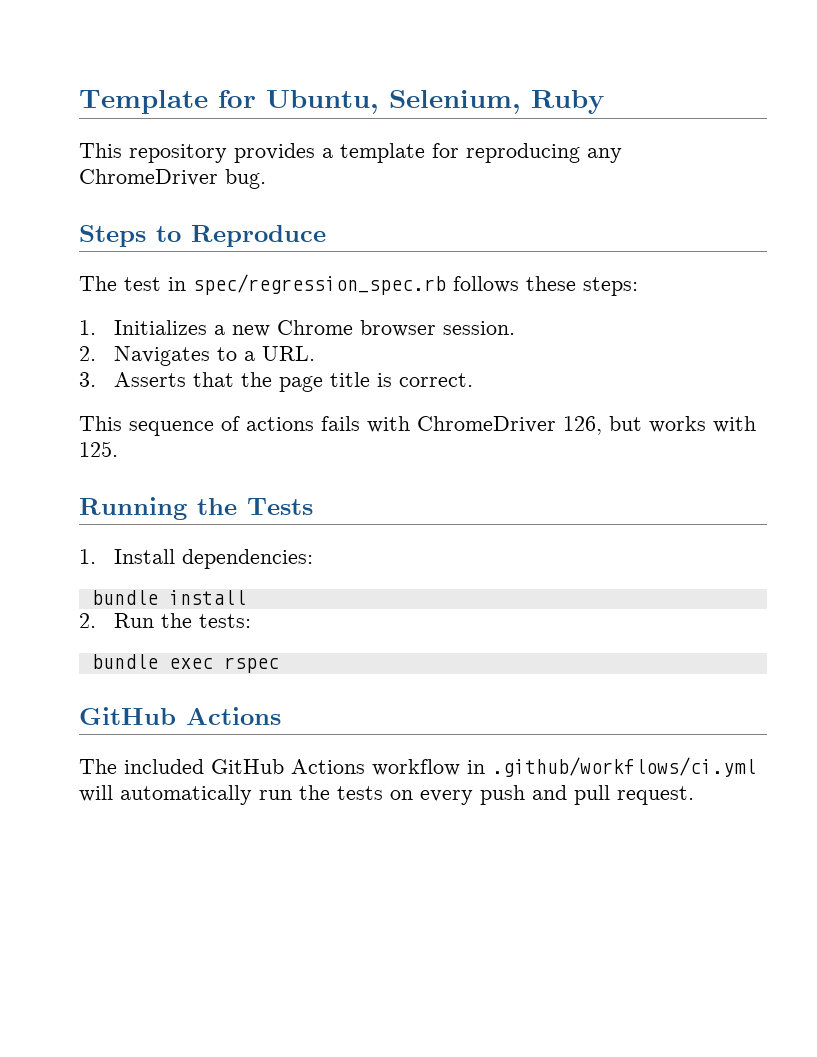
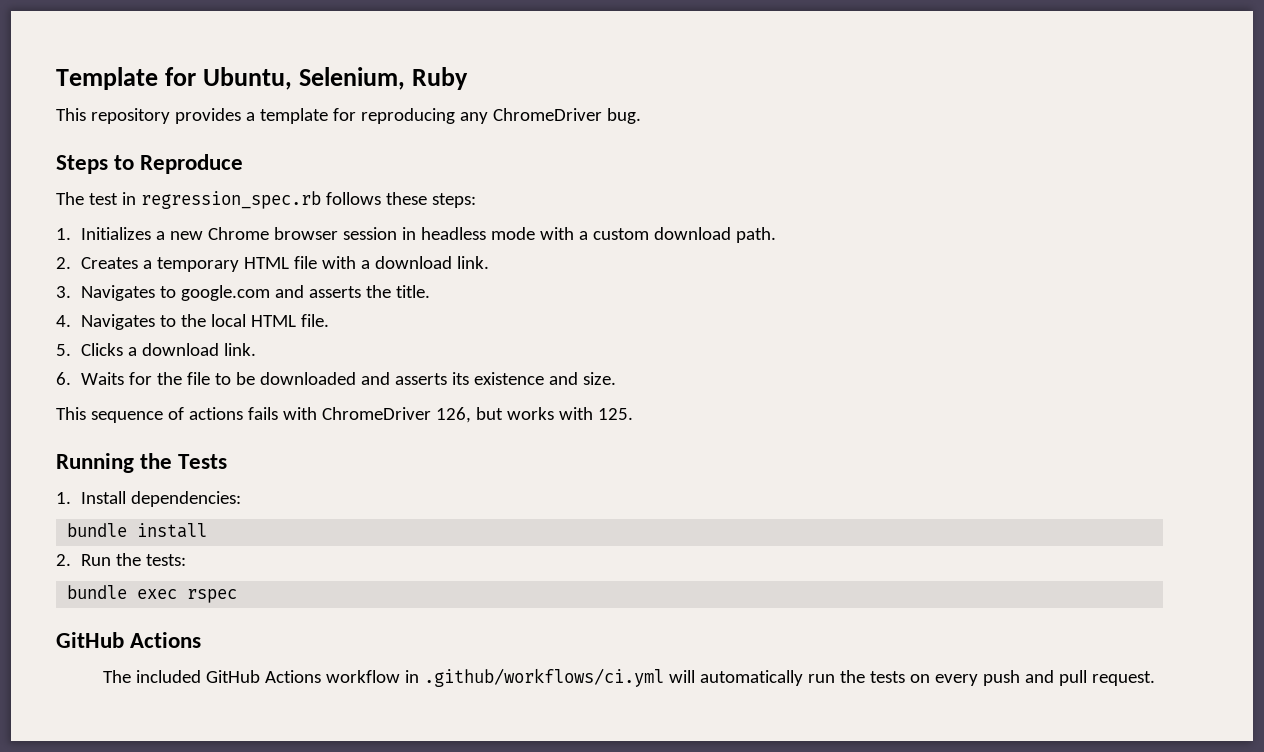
[193,274,446,295] spec/regression_spec.rb -> [140,191,321,209] regression_spec.rb
[442,321,515,335] [79,346,315,366] [79,372,473,392] session. // 2. Navigates to a URL. // 3. Asserts that the page title is correct. -> [343,227,776,243] [56,256,490,272] [56,285,431,301] [56,314,330,330] [56,343,257,356] [56,372,616,385] session in headless mode with a custom download path. // 2. Creates a temporary HTML file with a download link. // 3. Navigates to google.com and asserts the title. // 4. Navigates to the local HTML file. // 5. Clicks a download link. // 6. Waits for the file to be downloaded and asserts its existence and size.

